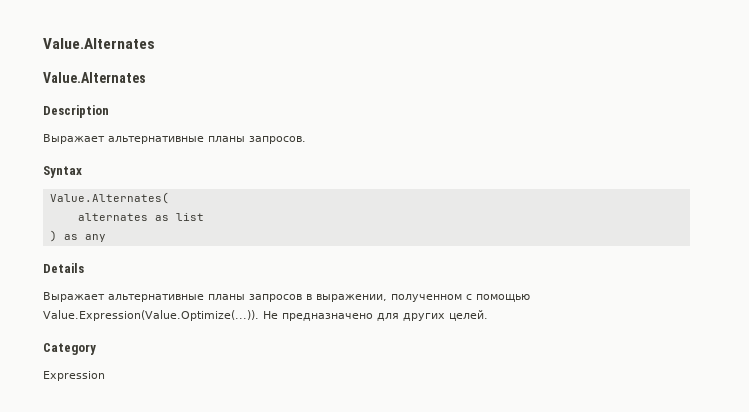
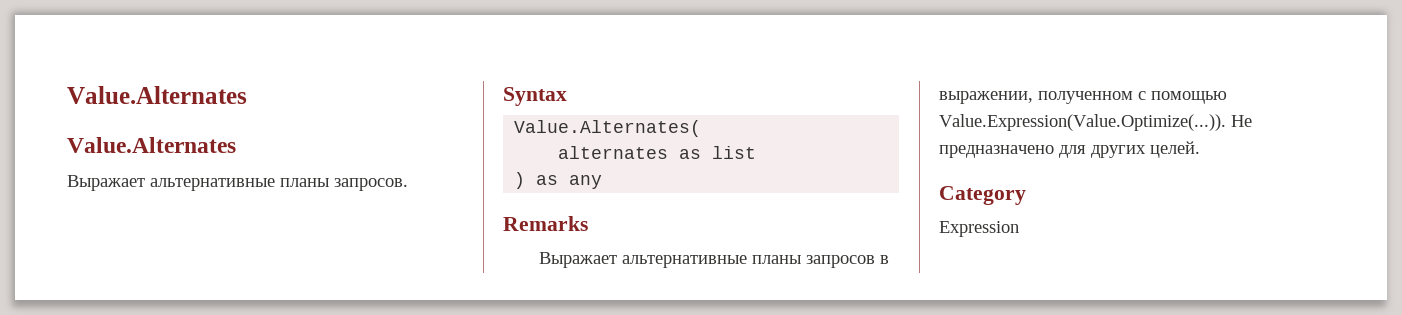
[43,105,109,118] // Description -> (236, 145) none
[43,263,84,273] Details -> [503,216,588,231] Remarks

